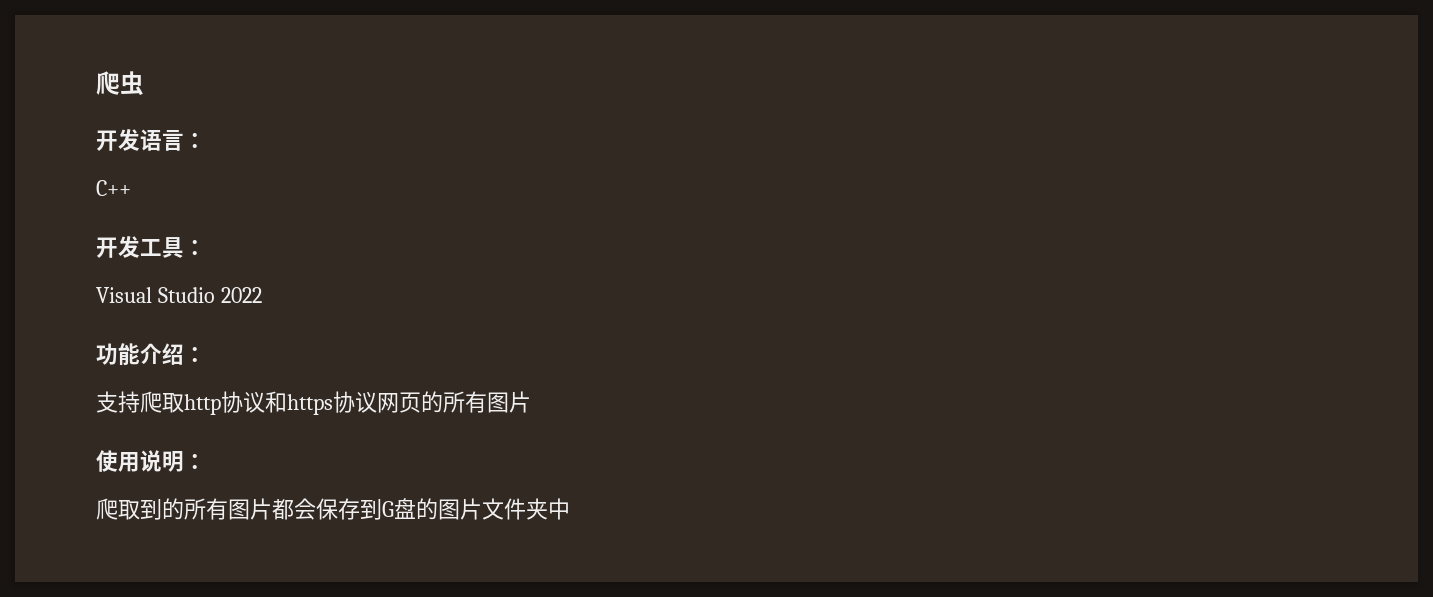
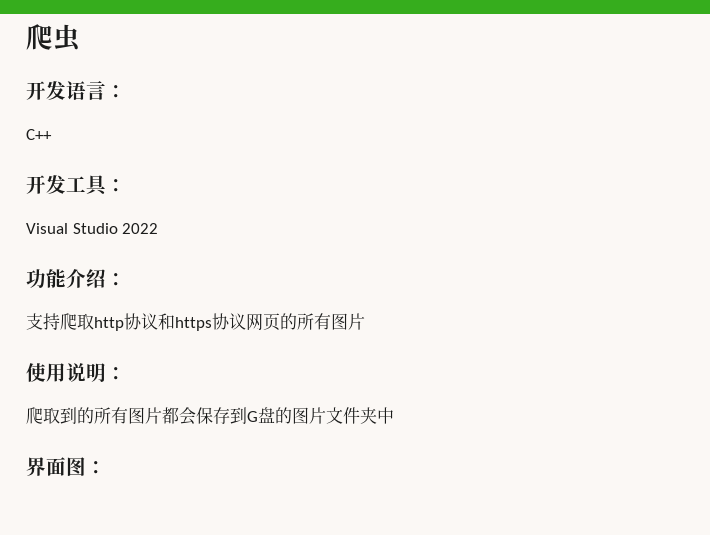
(570, 509) none -> [26,457,106,476] // 界面图：

